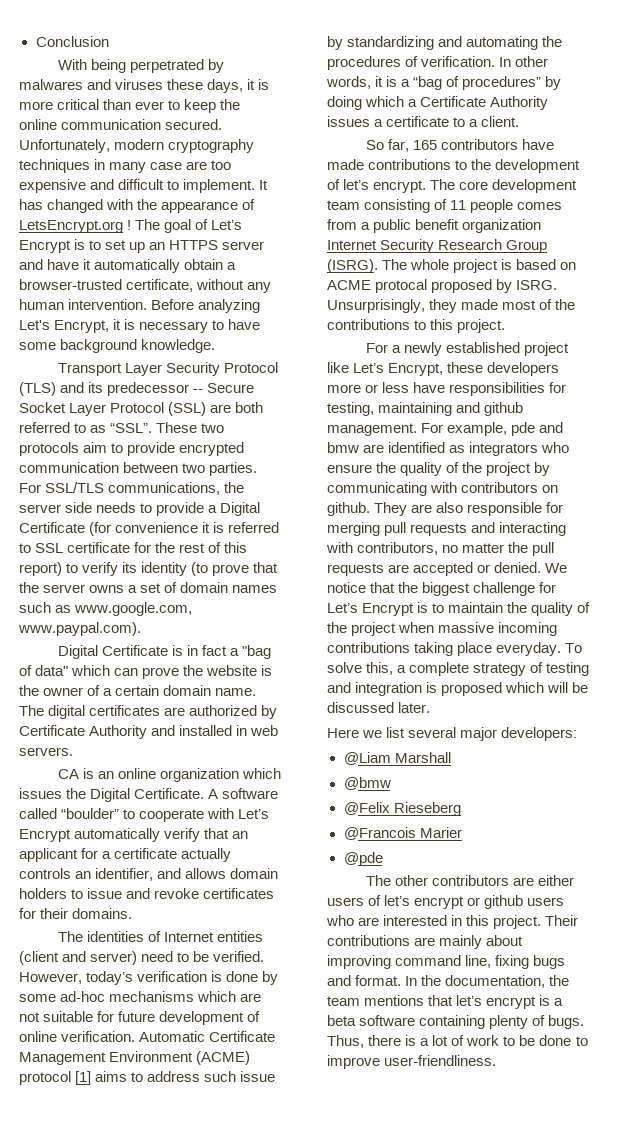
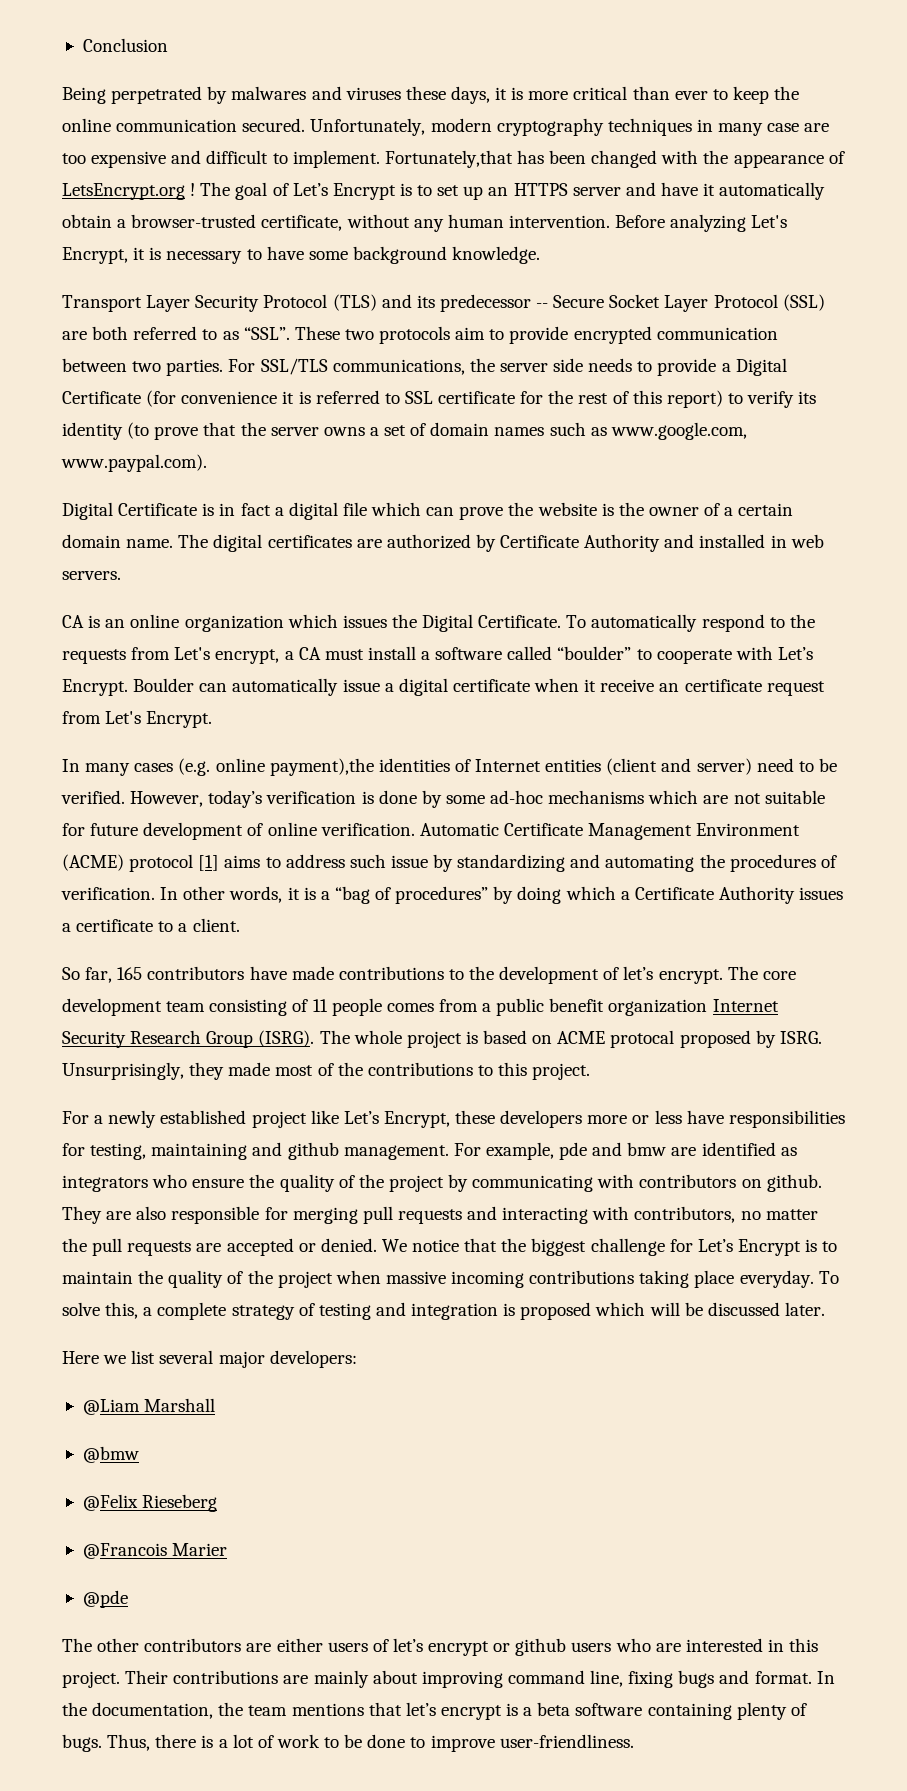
[57,59,127,73] With being -> [62,87,106,104] Being
[259,180,269,190] [19,199,43,210] It has -> [384,150,587,168] Fortunately,that has been
[242,645,272,659] [19,665,69,676] "bag of data" -> [288,502,367,520] digital file
[208,789,219,799] A -> [566,614,815,632] [62,646,431,664] To automatically respond to the requests from Let's encrypt, a CA must install a
[19,828,249,842] [19,848,232,862] [19,868,279,881] [19,888,275,899] [19,908,133,919] [57,931,83,942] Encrypt automatically verify that an applicant for a certificate actually controls an identifier, and allows domain holders to issue and revoke certificates for their domains. // The -> [62,678,825,696] [62,711,213,728] [62,758,374,776] Encrypt. Boulder can automatically issue a digital certificate when it receive an certificate request from Let's Encrypt. // In many cases (e.g. online payment),the

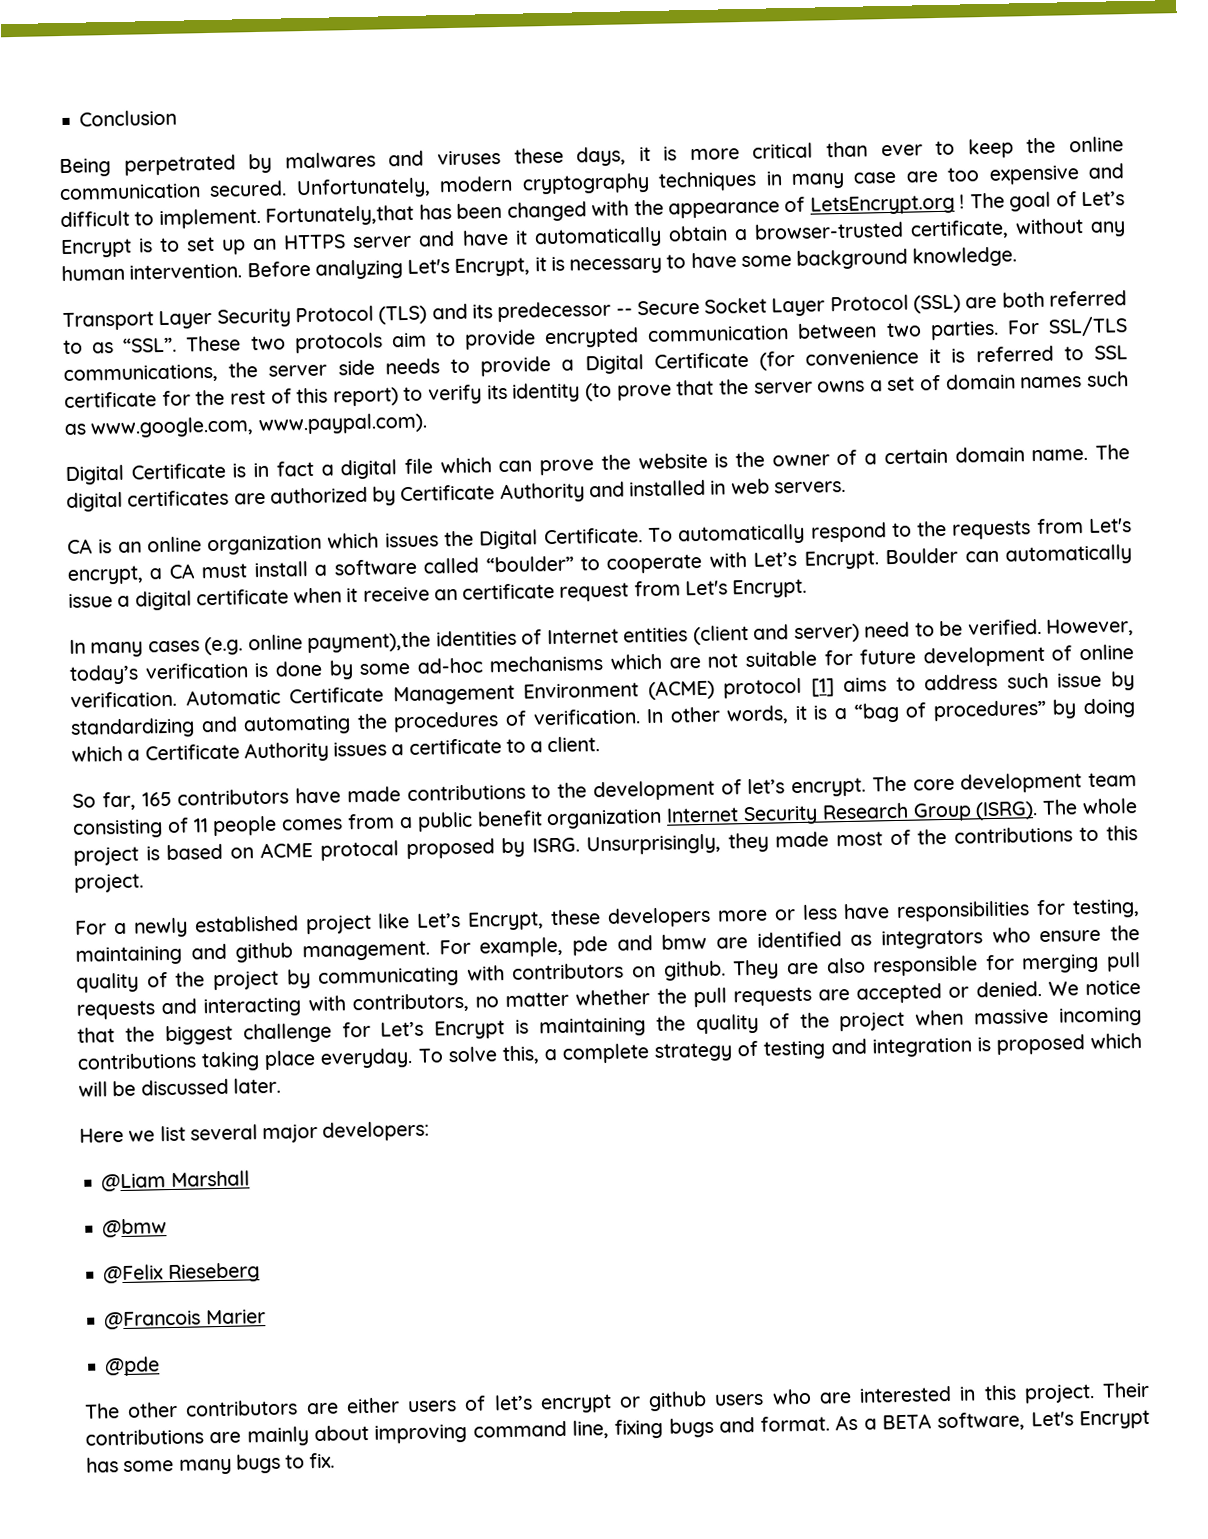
(818, 1214) none -> [575,989,651,1006] whether
[822,1241,838,1252] [62,1271,133,1284] to maintain -> [539,1017,646,1038] maintaining
[816,1671,835,1684] [62,1702,807,1720] [62,1734,634,1752] In the documentation, the team mentions that let’s encrypt is a beta software containing plenty of bugs. Thus, there is a lot of work to be done to improve user-friendliness. -> [835,1409,1150,1432] [86,1452,336,1475] As a BETA software, Let's Encrypt has some many bugs to fix.

